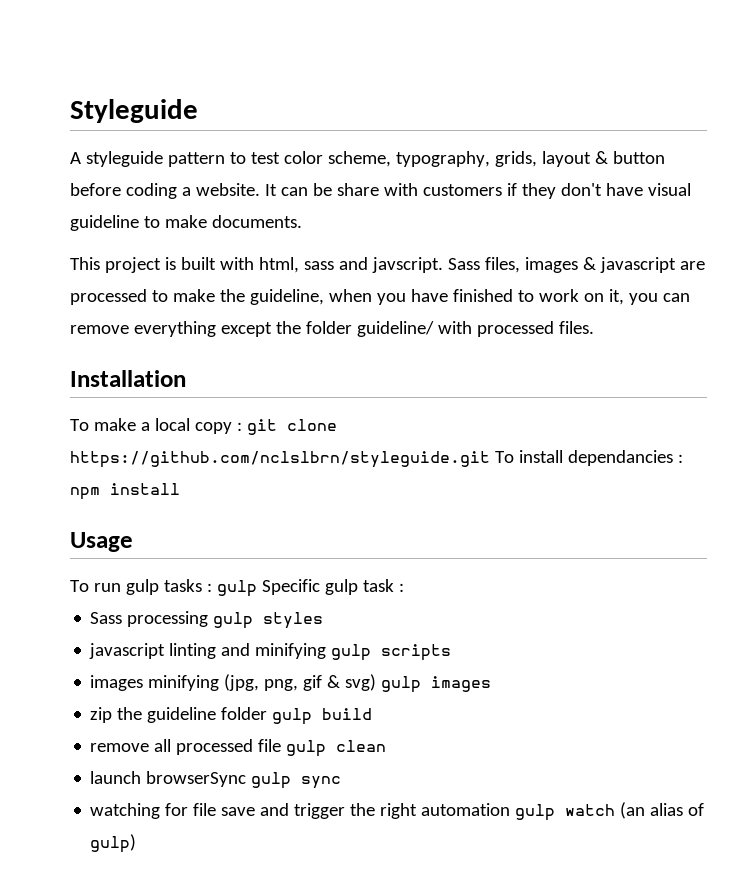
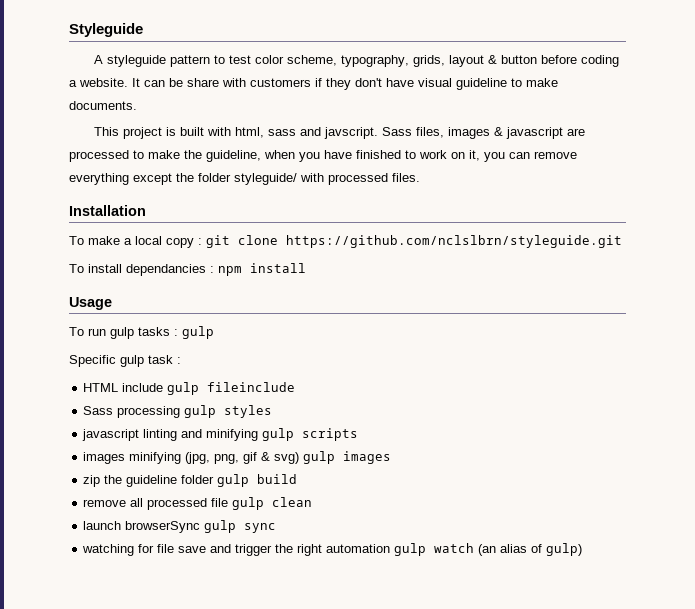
[356,321,434,337] guideline/ -> [234,173,297,185] styleguide/
(490, 459) none -> (622, 241) //
(257, 588) none -> (214, 332) //
(404, 587) none -> [83,382,296,395] // HTML include gulp fileinclude

